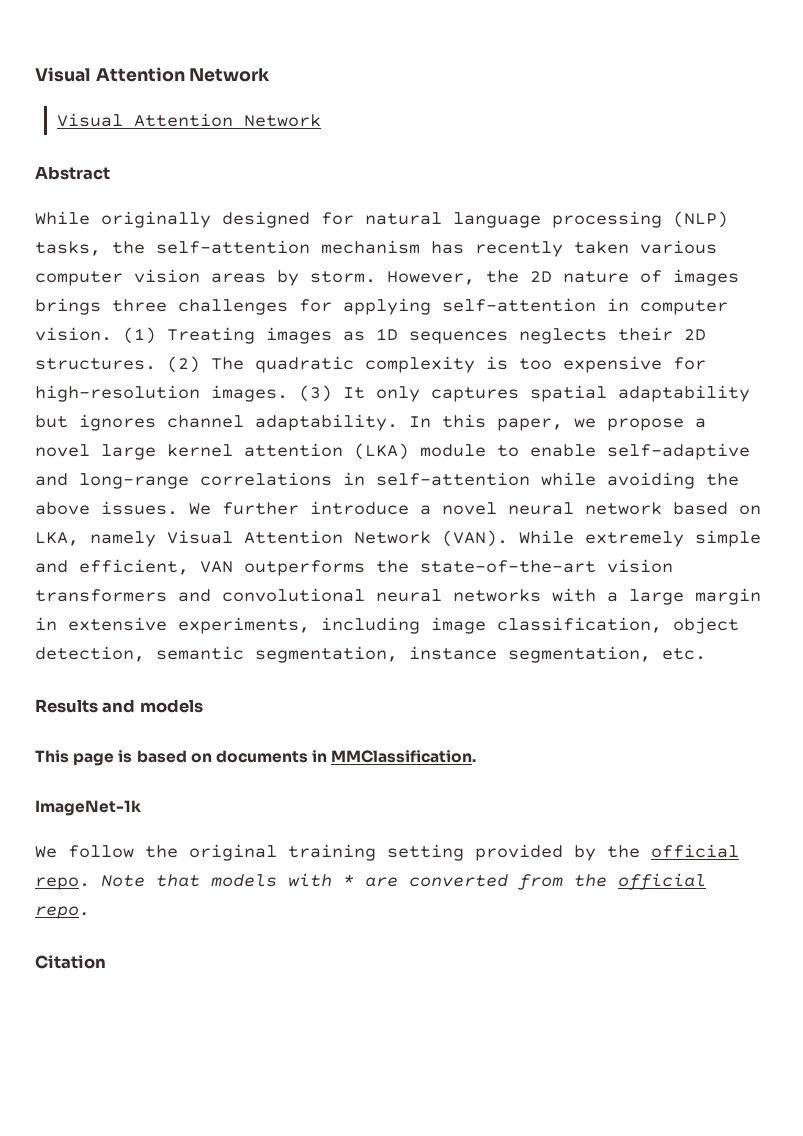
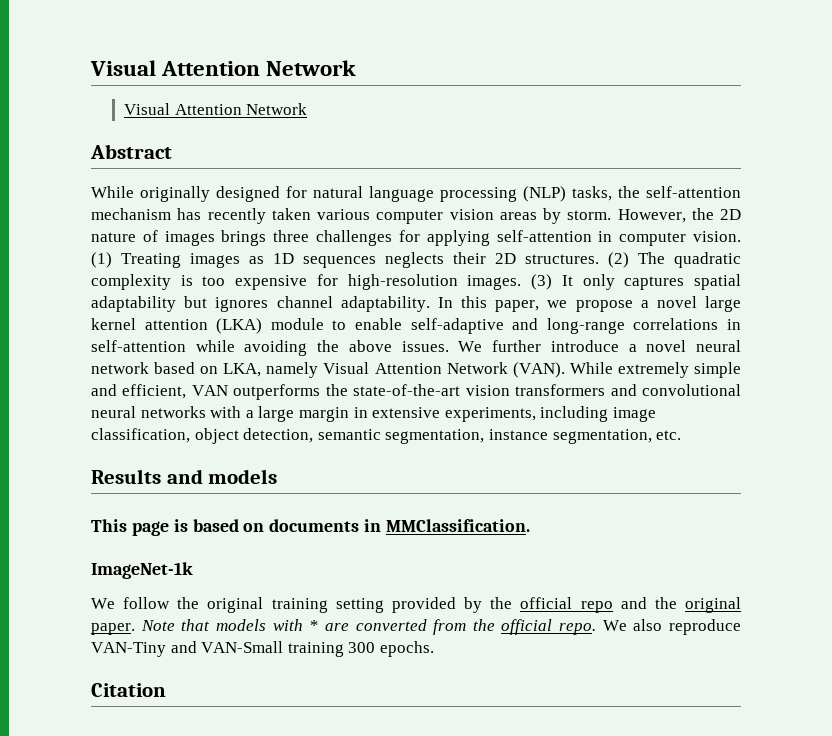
[35,877,90,890] repo. -> [580,597,741,613] [91,623,135,635] repo and the original paper.
(90, 912) none -> [602,619,741,635] [91,641,434,657] We also reproduce VAN-Tiny and VAN-Small training 300 epochs.

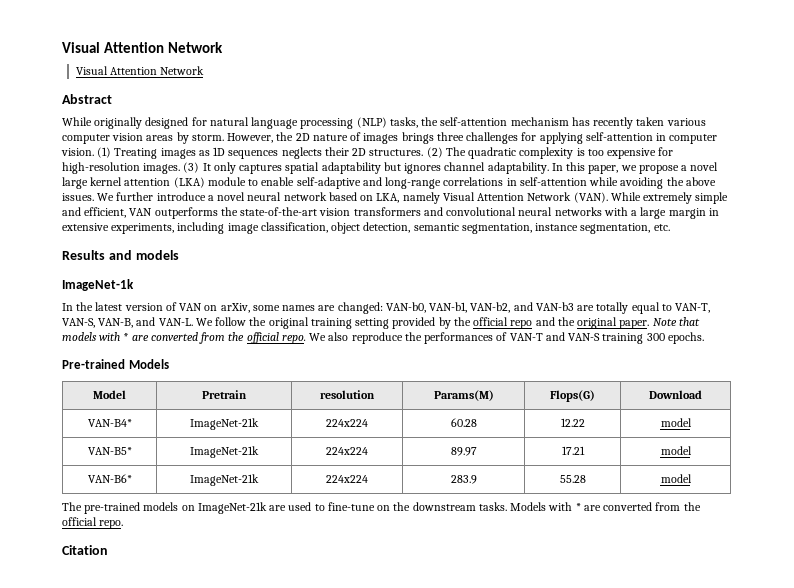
[91,519,531,536] [91,562,193,579] This page is based on documents in MMClassification. // ImageNet-1k // -> [62,279,134,291] [62,302,711,314] [62,317,193,328] ImageNet-1k // In the latest version of VAN on arXiv, some names are changed: VAN-b0, VAN-b1, VAN-b2, and VAN-b3 are totally equal to VAN-T, VAN-S, VAN-B, and VAN-L.
[91,641,434,657] VAN-Tiny and VAN-Small training 300 epochs. -> [404,332,704,344] [62,359,169,369] [93,390,126,399] [202,390,247,399] [320,390,375,399] [433,390,494,401] [550,390,595,402] [649,390,702,399] [87,419,132,427] [190,418,259,430] [326,419,368,427] [450,418,477,427] [560,418,585,427] [660,418,692,427] [87,447,132,455] [190,446,259,458] [326,447,368,455] [450,447,477,456] [561,446,585,455] [660,446,692,455] [87,474,132,483] [190,474,259,486] [326,475,368,483] [450,475,477,484] [559,475,586,483] [660,474,692,483] [62,502,701,514] [62,517,124,529] the performances of VAN-T and VAN-S training 300 epochs. // Pre-trained Models // Model | Pretrain | resolution | Params(M) | Flops(G) | Download // VAN-B4* | ImageNet-21k | 224x224 | 60.28 | 12.22 | model // VAN-B5* | ImageNet-21k | 224x224 | 89.97 | 17.21 | model // VAN-B6* | ImageNet-21k | 224x224 | 283.9 | 55.28 | model // The pre-trained models on ImageNet-21k are used to fine-tune on the downstream tasks. Models with * are converted from the official repo.

